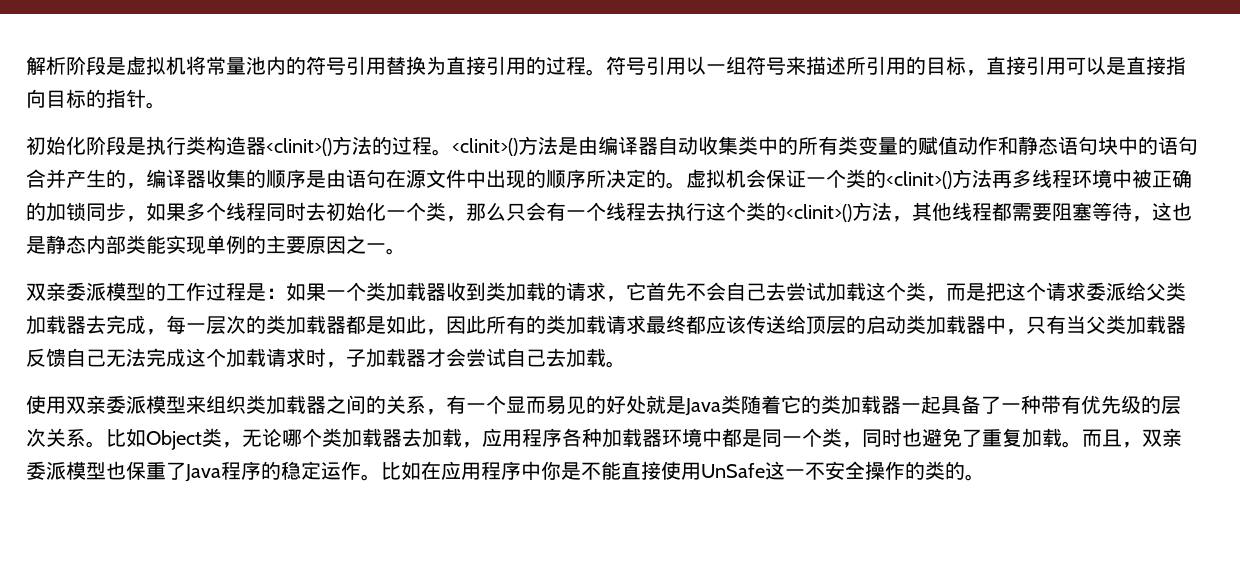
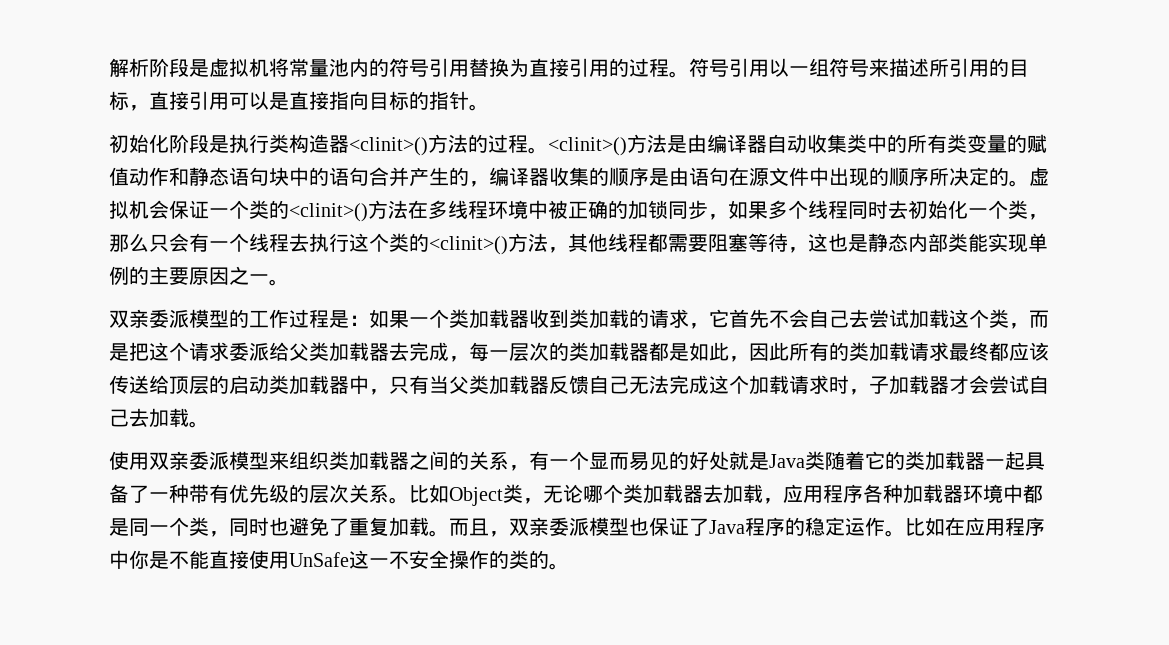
[992,170,1012,188] 再 -> [408,200,428,219] 在
[146,462,166,480] 重 -> [669,517,689,536] 证

